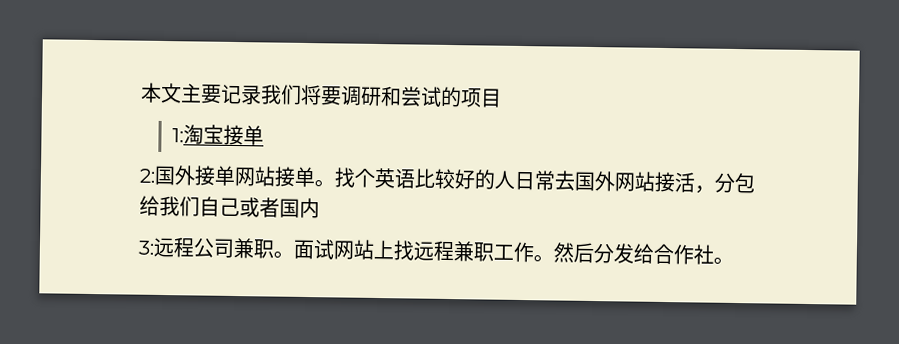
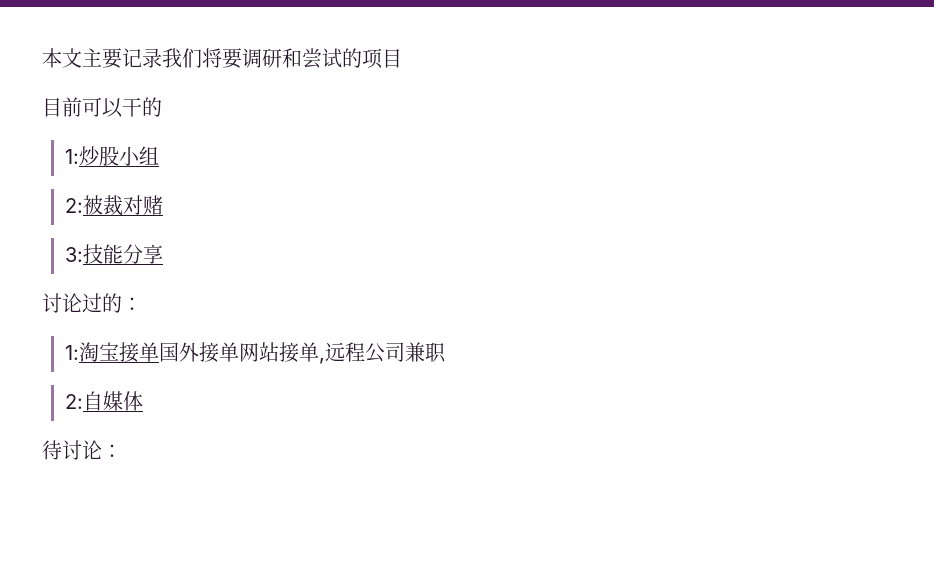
(502, 98) none -> [42,97,162,118] [64,146,159,166] [64,195,163,216] [64,244,163,264] [42,293,142,313] // 目前可以干的 // 1:炒股小组 // 2:被裁对赌 // 3:技能分享 // 讨论过的：
[139,168,156,183] // 2: -> (159, 352) none
[314,167,756,194] [139,195,320,219] [138,237,734,265] 。找个英语比较好的人日常去国外网站接活，分包给我们自己或者国内 // 3:远程公司兼职。面试网站上找远程兼职工作。然后分发给合作社。 -> [318,342,446,364] [64,391,143,411] [42,440,122,460] ,远程公司兼职 // 2:自媒体 // 待讨论：

